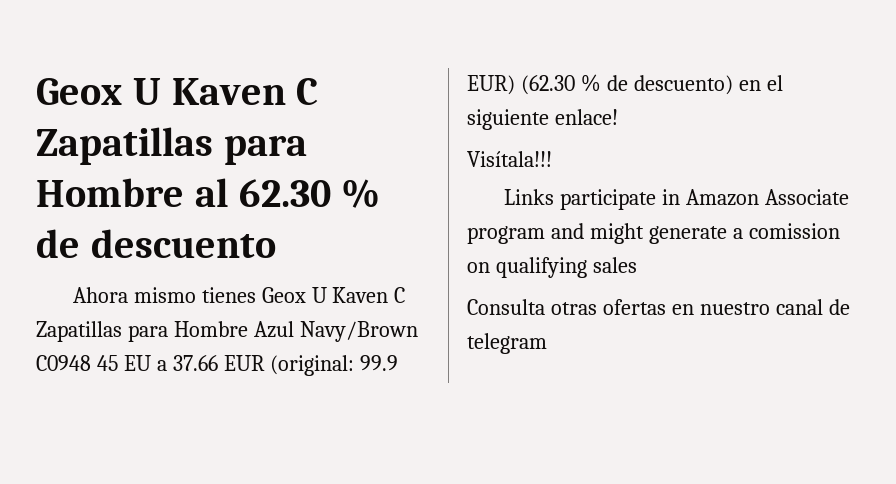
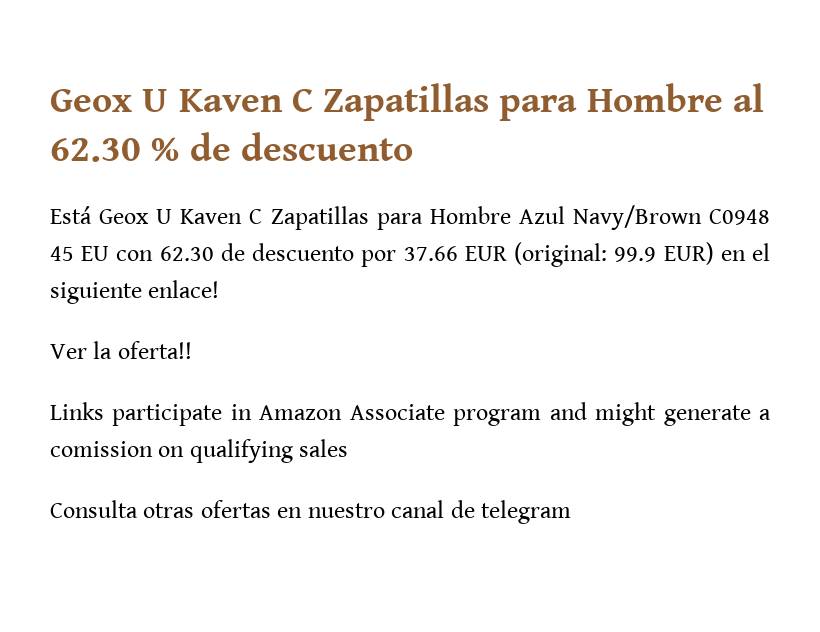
[72,287,256,303] Ahora mismo tienes -> [50,206,92,224] Está
[156,360,167,371] a -> [116,243,397,267] con 62.30 de descuento por
[520,74,733,95] (62.30 % de descuento) -> (714, 253) none
[467,151,552,167] Visítala!!! -> [50,341,192,359] Ver la oferta!!

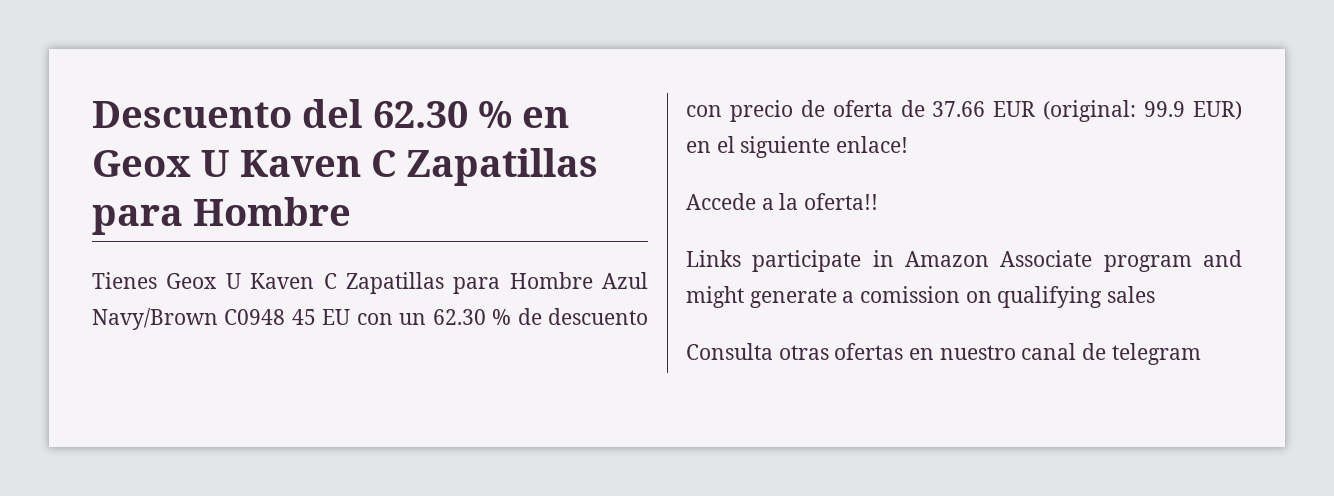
[50,83,764,121] [50,132,413,162] [50,206,92,224] Geox U Kaven C Zapatillas para Hombre al 62.30 % de descuento // Está -> [92,99,570,128] [92,148,599,186] [92,197,352,235] [92,272,157,289] Descuento del 62.30 % en Geox U Kaven C Zapatillas para Hombre // Tienes
[159,243,397,267] 62.30 de descuento por -> [399,308,649,325] [686,100,925,122] un 62.30 % de descuento con precio de oferta de
[50,344,87,359] Ver -> [686,193,774,210] Accede a

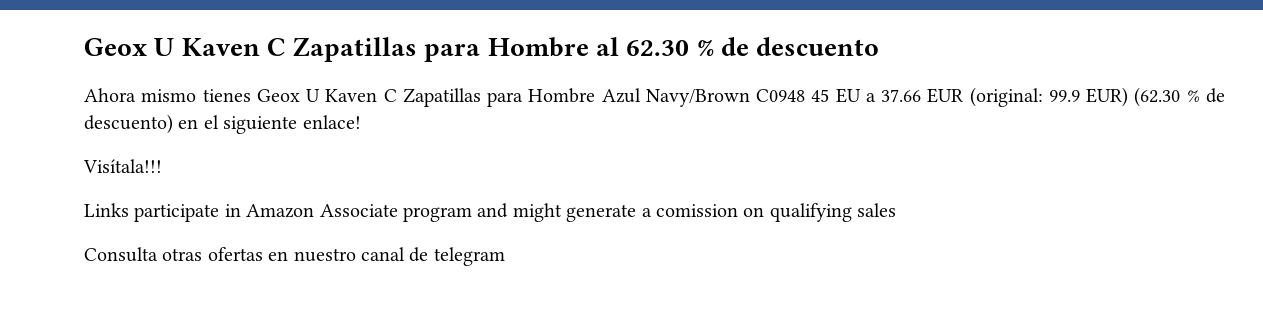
[92,99,570,128] [92,148,599,186] [92,197,352,235] [92,272,157,289] Descuento del 62.30 % en Geox U Kaven C Zapatillas para Hombre // Tienes -> [84,37,880,62] [84,88,251,102] Geox U Kaven C Zapatillas para Hombre al 62.30 % de descuento // Ahora mismo tienes
[356,308,649,325] [686,100,925,122] con un 62.30 % de descuento con precio de oferta de -> [865,93,876,102] a
(1242, 110) none -> [1134,87,1225,107] [84,114,173,134] (62.30 % de descuento)
[686,193,879,210] Accede a la oferta!! -> [83,159,162,173] Visítala!!!

